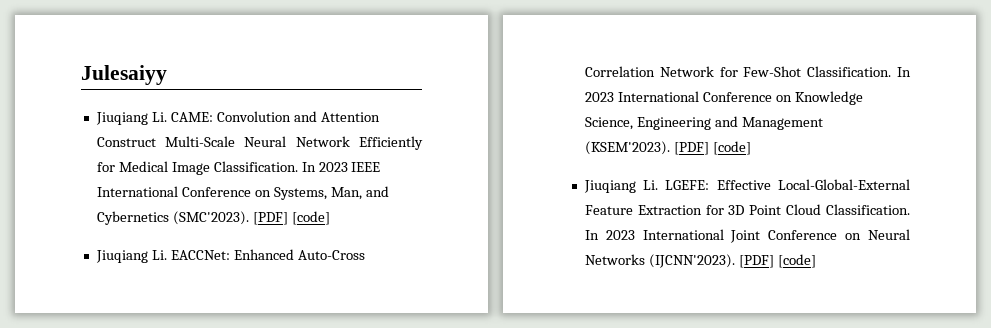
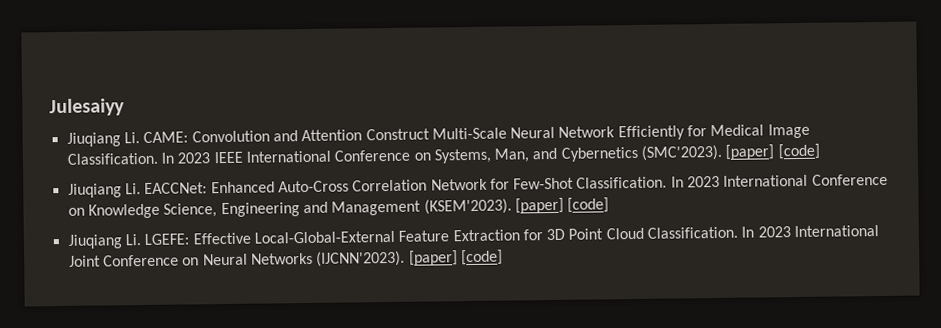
[252,212,288,225] [PDF] -> [725,144,775,160] [paper]
[673,142,709,155] [PDF] -> [514,197,564,214] [paper]
[738,255,774,268] [PDF] -> [408,250,458,266] [paper]

